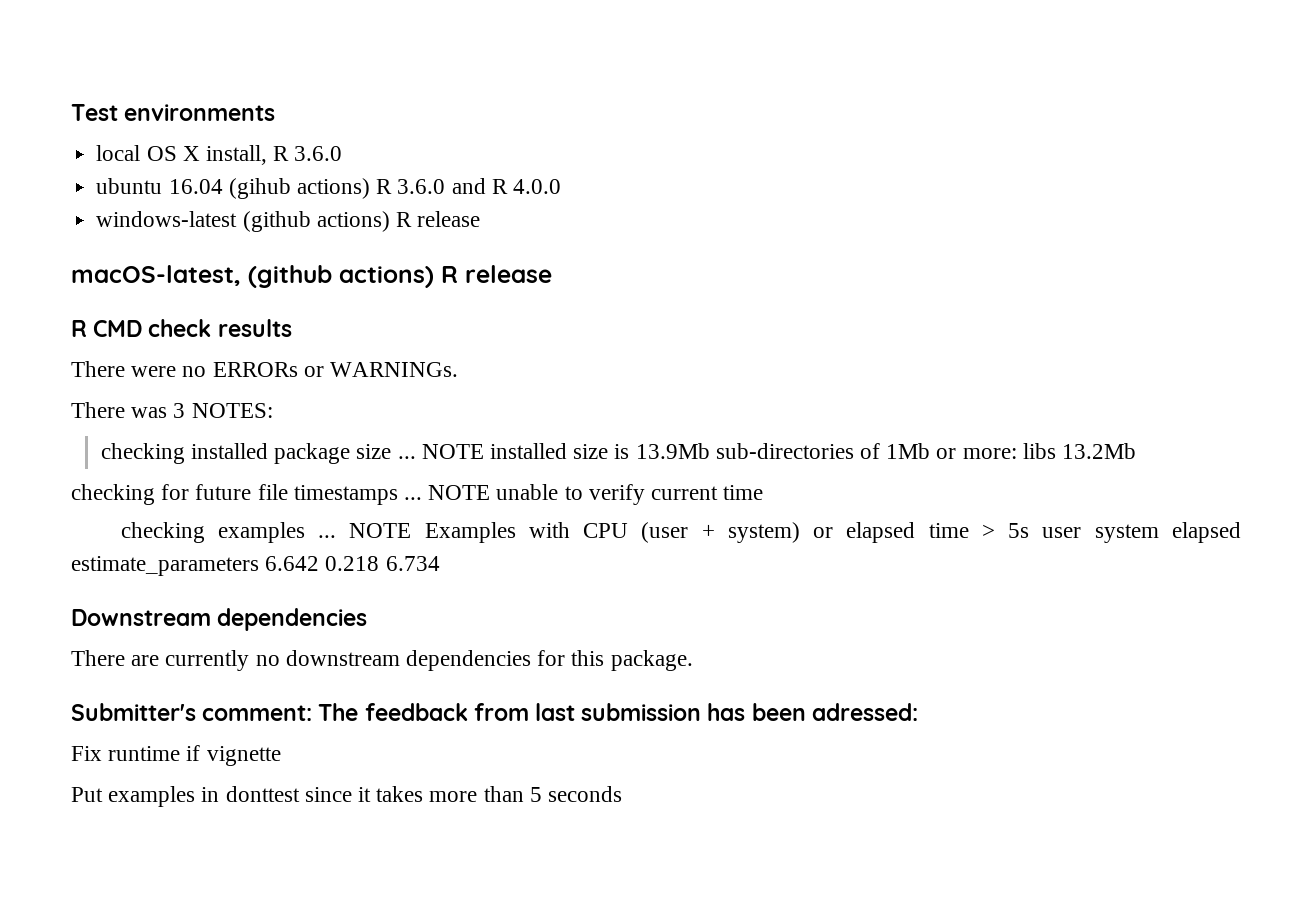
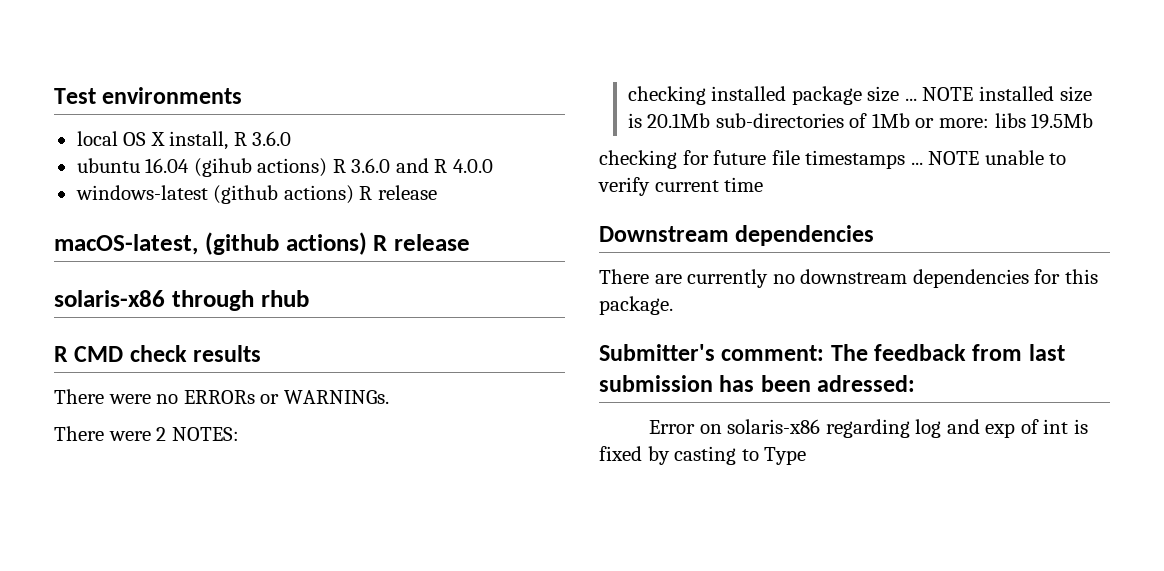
(552, 274) none -> [54,290,309,311] // solaris-x86 through rhub
[131,403,186,418] was 3 -> [108,427,167,441] were 2
[635,443,710,459] 13.9Mb -> [647,113,711,128] 20.1Mb
[1062,443,1137,459] 13.2Mb -> [1031,113,1094,129] 19.5Mb
[120,522,1241,543] [71,556,440,576] // checking examples ... NOTE Examples with CPU (user + system) or elapsed time > 5s user system elapsed estimate_parameters 6.642 0.218 6.734 -> (764, 184) none
[71,745,281,766] [71,786,623,807] Fix runtime if vignette // Put examples in donttest since it takes more than 5 seconds -> [649,419,1088,438] [599,446,807,465] Error on solaris-x86 regarding log and exp of int is fixed by casting to Type

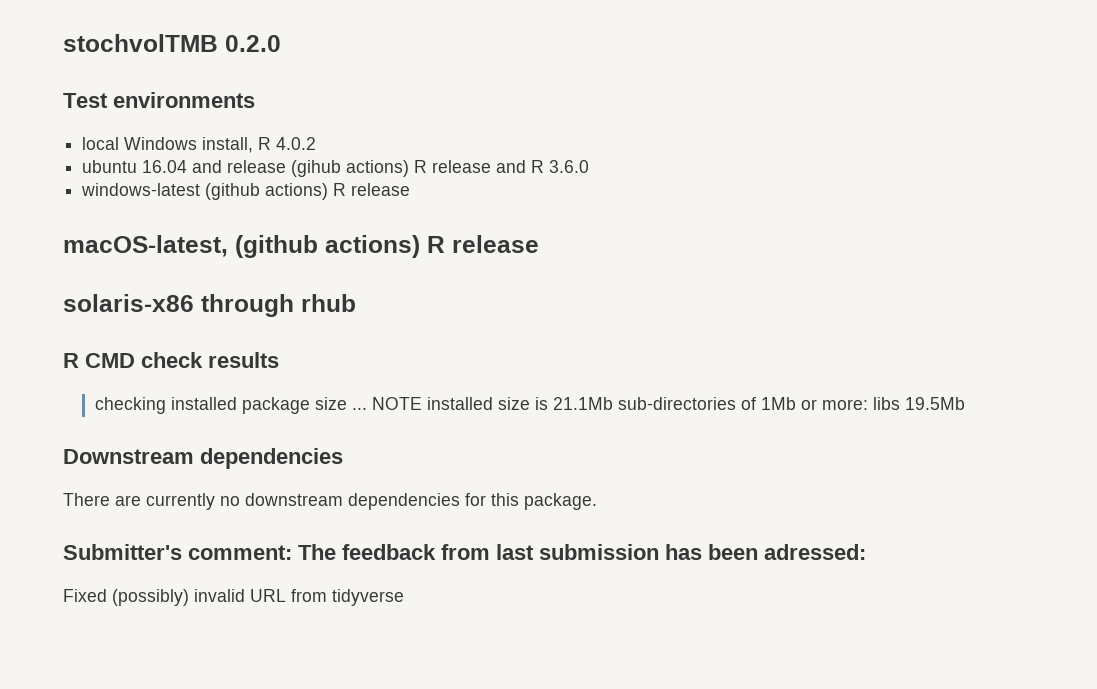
(54, 96) none -> [63,34,281,52] stochvolTMB 0.2.0 //
[123,132,165,146] OS X -> [124,137,198,150] Windows
[252,131,292,146] 3.6.0 -> [276,137,317,150] 4.0.2
(190, 165) none -> [192,160,287,173] and release
[351,158,391,173] 3.6.0 -> [432,160,492,173] release
[452,159,493,173] 4.0.0 -> [549,160,590,173] 3.6.0
[54,389,389,404] [54,426,239,441] // There were no ERRORs or WARNINGs. // There were 2 NOTES: -> (279, 360) none
[647,113,711,128] 20.1Mb -> [552,397,613,410] 21.1Mb
[599,150,1067,169] [598,177,764,196] // checking for future file timestamps ... NOTE unable to verify current time -> (965, 403) none
[649,419,1088,438] [599,446,807,465] Error on solaris-x86 regarding log and exp of int is fixed by casting to Type -> [63,589,404,606] Fixed (possibly) invalid URL from tidyverse

